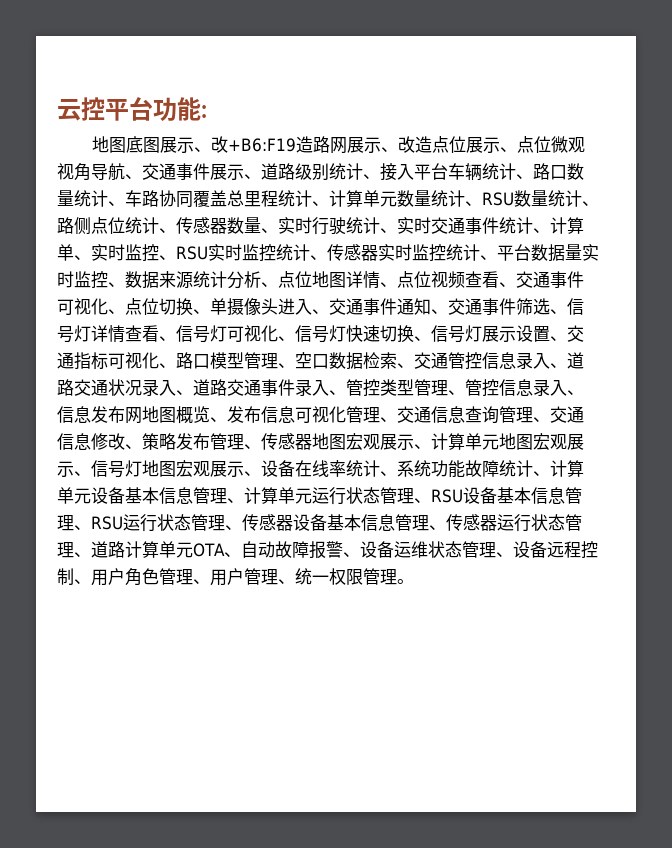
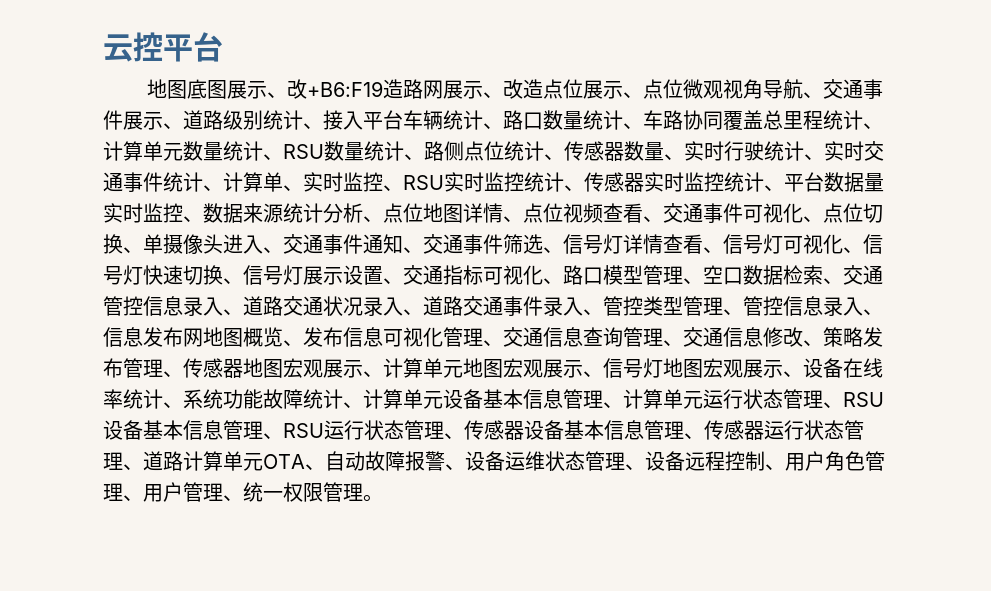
[153,97,207,121] 功能: -> (223, 47) none

